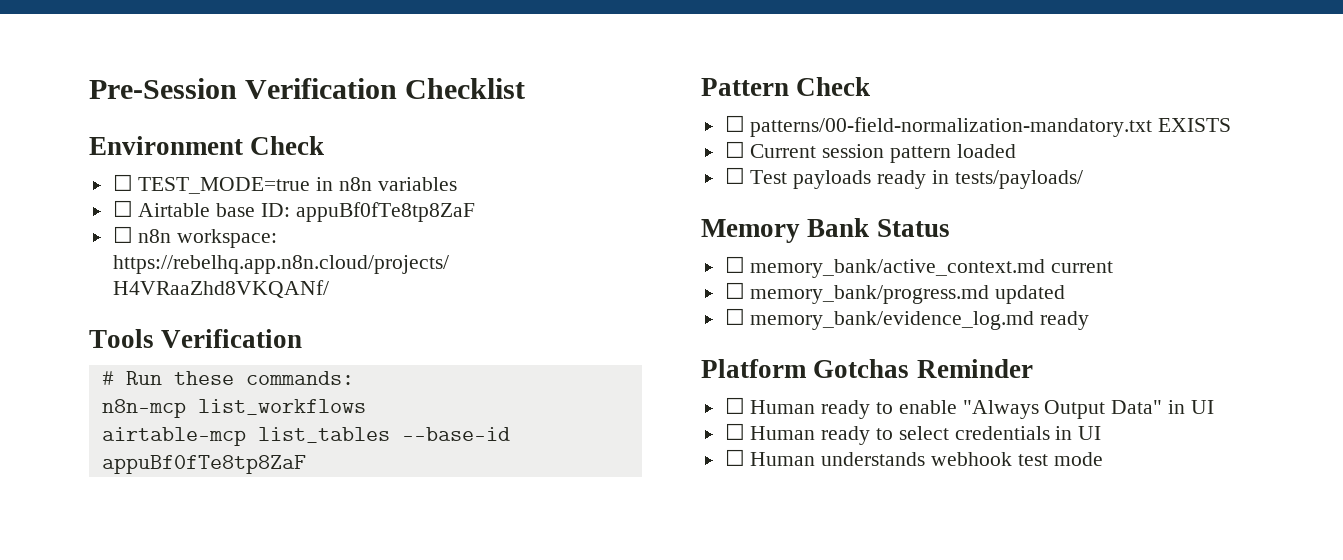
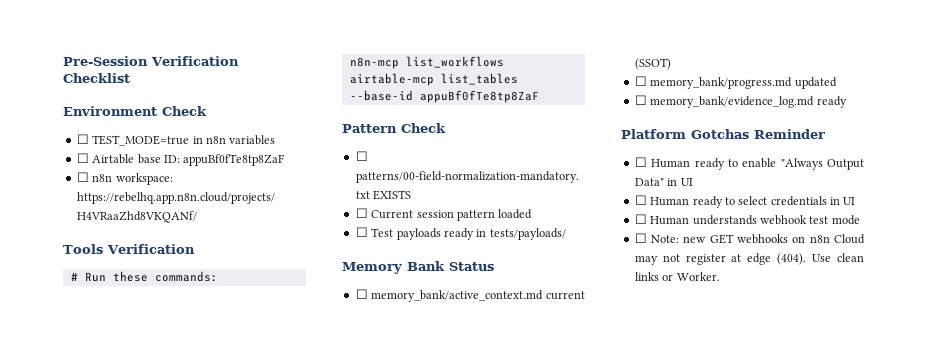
(1114, 267) none -> [634,58,671,70] (SSOT)
(1103, 459) none -> [634,233,865,244] [634,253,864,265] [634,272,720,281] // ☐ Note: new GET webhooks on n8n Cloud may not register at edge (404). Use clean links or Worker.

